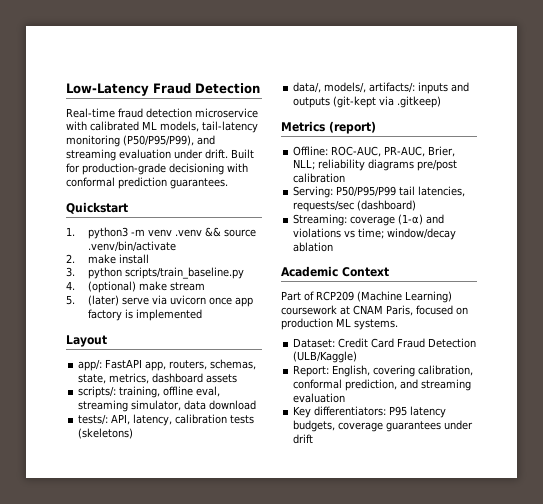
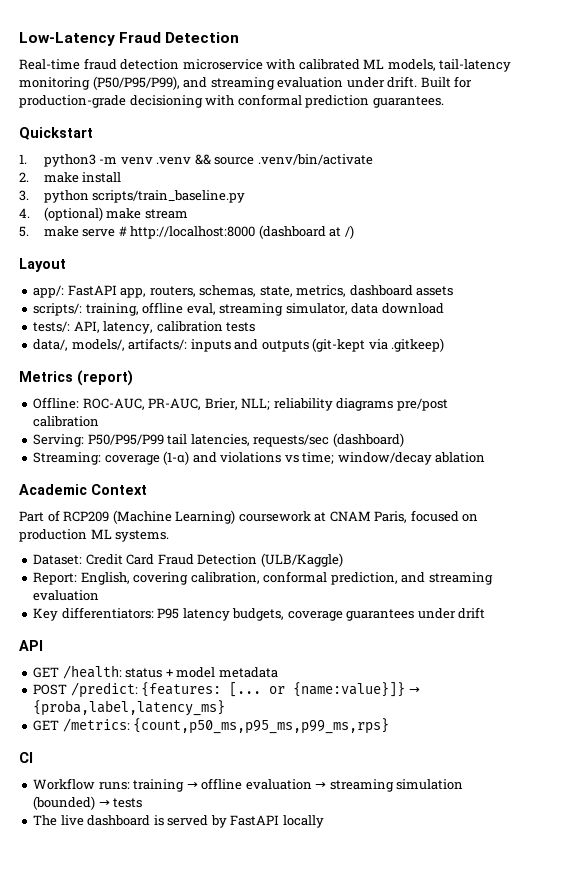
[87,295,253,307] [87,309,202,321] (later) serve via uvicorn once app factory is implemented -> [43,225,354,239] make serve # http://localhost:8000 (dashboard at /)
[78,428,134,439] (skeletons) -> (256, 327) none
(314, 439) none -> [19,640,43,651] [33,665,278,679] [33,682,420,698] [33,700,226,716] [33,718,390,734] [19,752,33,763] [33,778,464,792] [33,796,143,810] [33,815,324,828] // API // GET /health: status + model metadata // POST /predict: {features: [... or {name:value}]} → {proba,label,latency_ms} // GET /metrics: {count,p50_ms,p95_ms,p99_ms,rps} // CI // Workflow runs: training → offline evaluation → streaming simulation (bounded) → tests // The live dashboard is served by FastAPI locally

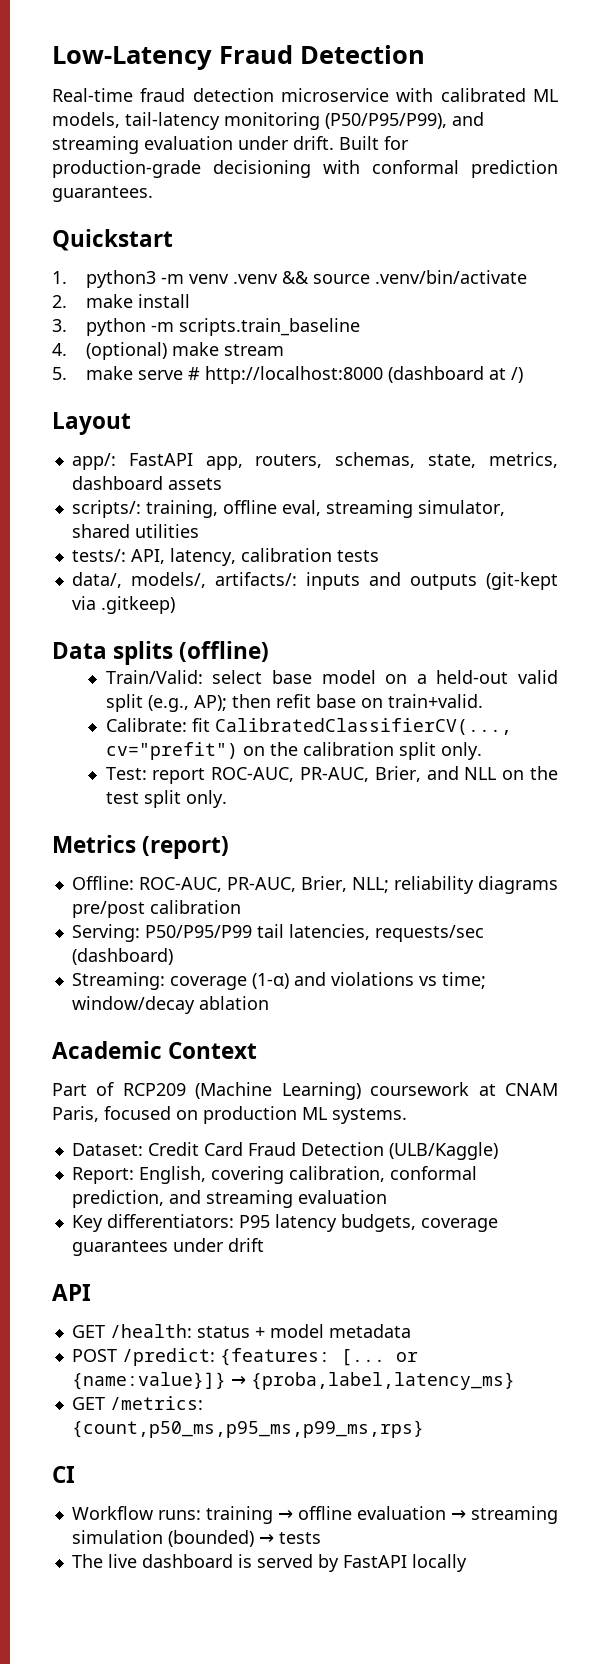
[92,190,246,203] scripts/train_baseline.py -> [150,318,360,336] -m scripts.train_baseline
[351,303,444,314] data download -> [71,524,199,538] shared utilities
(445, 345) none -> [52,641,270,665] [105,670,558,684] [105,694,483,712] [105,718,512,735] [105,742,482,760] [105,766,558,784] [105,790,227,808] // Data splits (offline) // Train/Valid: select base model on a held-out valid split (e.g., AP); then refit base on train+valid. // Calibrate: fit CalibratedClassifierCV(..., cv="prefit") on the calibration split only. // Test: report ROC-AUC, PR-AUC, Brier, and NLL on the test split only.

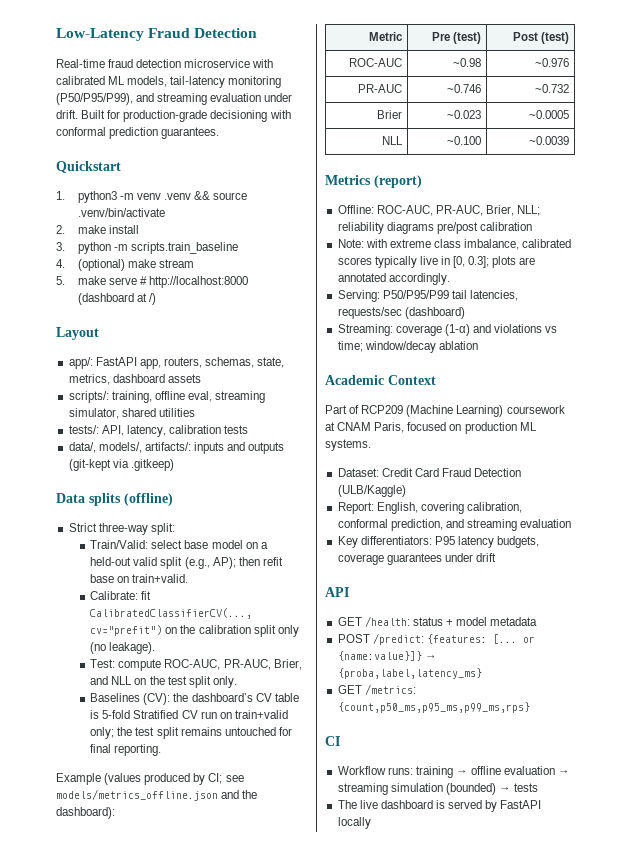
(270, 651) none -> [68,523,175,535] // Strict three-way split:
[440,742,482,760] only. -> [277,625,299,637] [90,642,156,654] only (no leakage).
[152,768,206,784] report -> [118,659,162,671] compute
(227, 799) none -> [90,693,299,705] [90,710,288,719] [90,727,292,739] [90,744,162,756] [56,773,244,785] [56,789,258,801] [56,807,115,819] [369,32,404,41] [432,32,482,44] [513,32,570,44] [349,58,403,67] [453,58,482,67] [535,58,570,67] [358,84,403,93] [447,84,482,93] [535,84,570,93] [377,110,403,119] [447,110,482,119] [529,110,570,119] [382,136,404,145] [447,136,482,145] [529,136,570,145] // Baselines (CV): the dashboard’s CV table is 5-fold Stratified CV run on train+valid only; the test split remains untouched for final reporting. // Example (values produced by CI; see models/metrics_offline.json and the dashboard): // Metric | Pre (test) | Post (test) // ROC-AUC | ~0.98 | ~0.976 // PR-AUC | ~0.746 | ~0.732 // Brier | ~0.023 | ~0.0005 // NLL | ~0.100 | ~0.0039
(241, 907) none -> [337,239,572,250] [337,256,536,268] [337,273,450,285] // Note: with extreme class imbalance, calibrated scores typically live in [0, 0.3]; plots are annotated accordingly.

